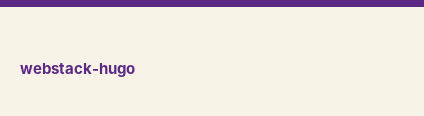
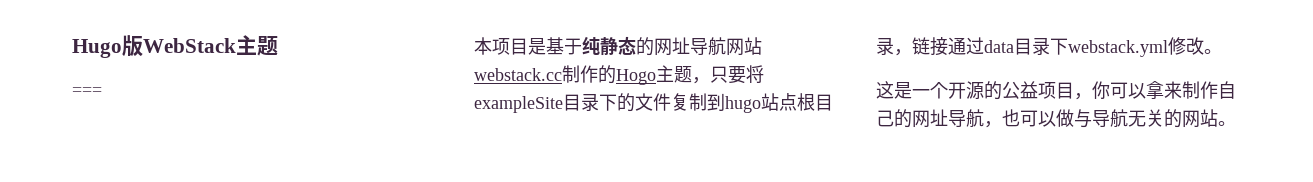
[20,63,135,77] webstack-hugo -> [72,35,278,58] [72,87,102,96] [474,36,762,56] [474,65,764,85] [474,93,833,113] [876,37,1222,57] [876,81,1236,100] [876,109,1236,128] Hugo版WebStack主题 // === // 本项目是基于纯静态的网址导航网站webstack.cc制作的Hogo主题，只要将exampleSite目录下的文件复制到hugo站点根目录，链接通过data目录下webstack.yml修改。 // 这是一个开源的公益项目，你可以拿来制作自己的网址导航，也可以做与导航无关的网站。

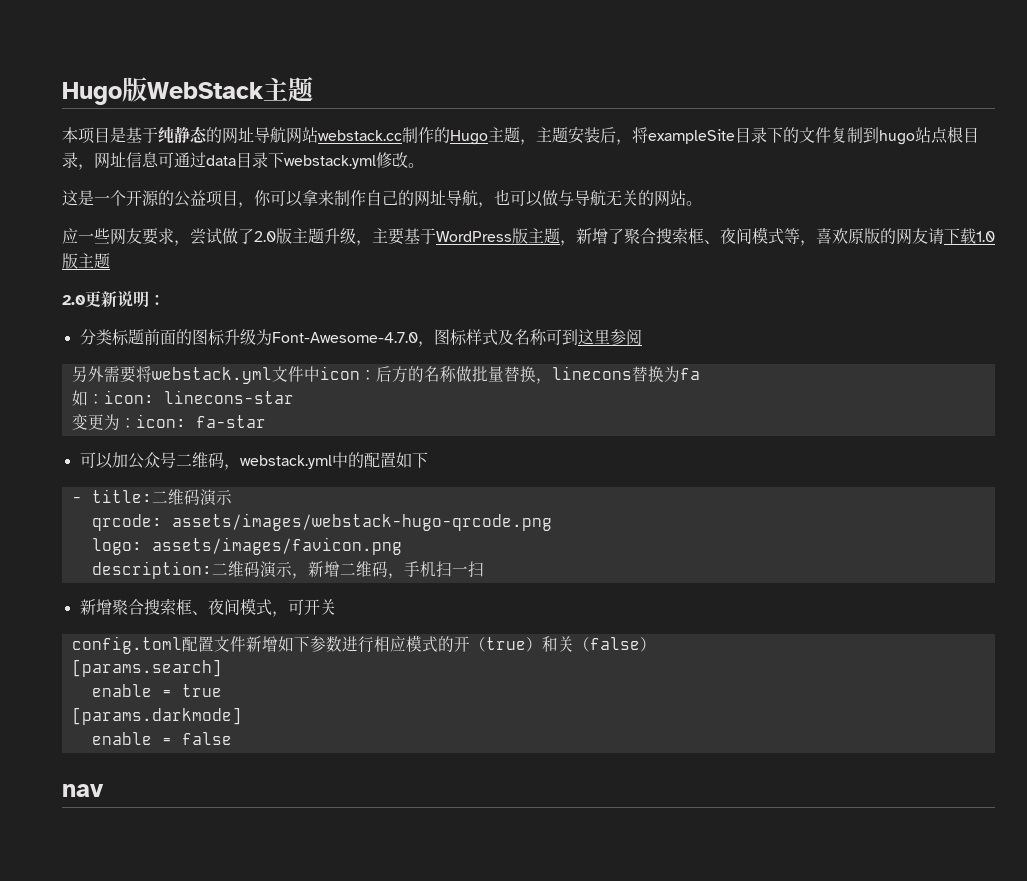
[72,87,102,96] // === -> (313, 89) none
[616,65,746,85] Hogo主题，只要 -> [450,127,632,145] Hugo主题，主题安装后，
[912,37,948,56] 链接 -> [94,152,174,169] 网址信息可
(1236, 123) none -> [62,227,995,246] [62,253,110,269] [62,291,165,307] [79,329,642,347] [71,366,700,384] [71,390,294,406] [71,414,266,430] [79,452,428,470] [71,489,232,506] [91,513,552,531] [91,537,402,555] [91,561,484,579] [79,598,336,617] [71,635,656,654] [71,659,222,677] [91,684,222,697] [71,707,242,725] [91,732,232,745] [62,784,104,797] // 应一些网友要求，尝试做了2.0版主题升级，主要基于WordPress版主题，新增了聚合搜索框、夜间模式等，喜欢原版的网友请下载1.0版主题 // 2.0更新说明： // 分类标题前面的图标升级为Font-Awesome-4.7.0，图标样式及名称可到这里参阅 // 另外需要将webstack.yml文件中icon：后方的名称做批量替换，linecons替换为fa // 如：icon: linecons-star // 变更为：icon: fa-star // 可以加公众号二维码，webstack.yml中的配置如下 // - title:二维码演示 // qrcode: assets/images/webstack-hugo-qrcode.png // logo: assets/images/favicon.png // description:二维码演示，新增二维码，手机扫一扫 // 新增聚合搜索框、夜间模式，可开关 // config.toml配置文件新增如下参数进行相应模式的开（true）和关（false） // [params.search] // enable = true // [params.darkmode] // enable = false // nav

